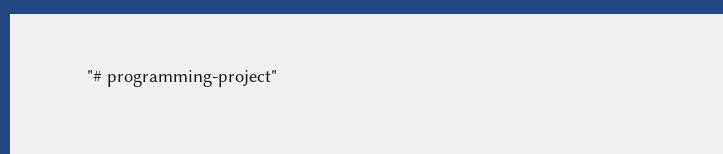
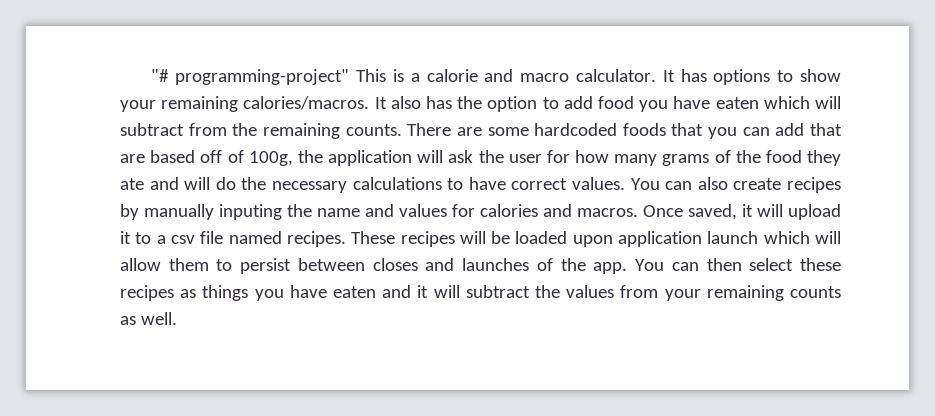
(277, 78) none -> [356,69,841,85] [120,96,842,112] [120,123,842,139] [120,150,841,166] [120,177,842,193] [120,204,841,220] [120,231,841,247] [120,258,842,274] [120,285,841,301] [120,312,177,325] This is a calorie and macro calculator. It has options to show your remaining calories/macros. It also has the option to add food you have eaten which will subtract from the remaining counts. There are some hardcoded foods that you can add that are based off of 100g, the application will ask the user for how many grams of the food they ate and will do the necessary calculations to have correct values. You can also create recipes by manually inputing the name and values for calories and macros. Once saved, it will upload it to a csv file named recipes. These recipes will be loaded upon application launch which will allow them to persist between closes and launches of the app. You can then select these recipes as things you have eaten and it will subtract the values from your remaining counts as well.

